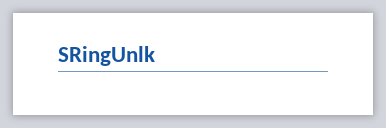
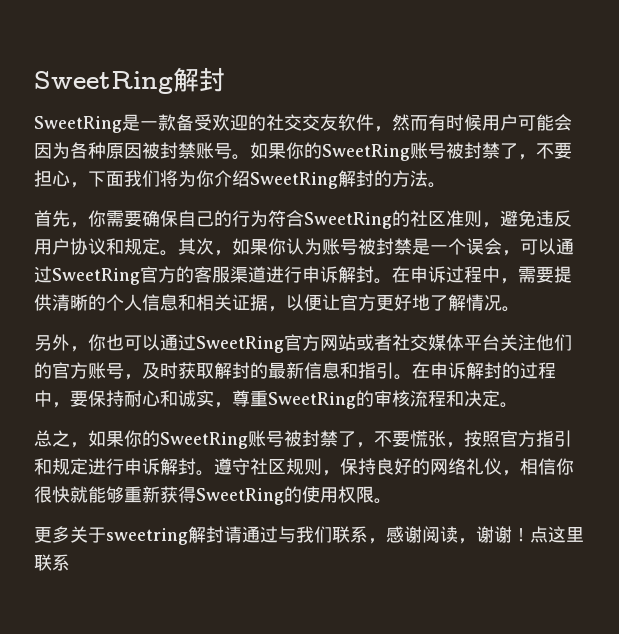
[58,46,155,66] SRingUnlk -> [34,67,225,94] [34,114,572,133] [34,142,572,161] [34,170,446,189] [34,210,572,229] [34,238,574,256] [34,266,572,285] [34,294,520,312] [34,334,572,353] [34,362,556,380] [34,390,518,409] [34,430,572,449] [34,458,574,476] [34,486,392,505] [34,526,584,545] [34,554,70,571] SweetRing解封 // SweetRing是一款备受欢迎的社交交友软件，然而有时候用户可能会因为各种原因被封禁账号。如果你的SweetRing账号被封禁了，不要担心，下面我们将为你介绍SweetRing解封的方法。 // 首先，你需要确保自己的行为符合SweetRing的社区准则，避免违反用户协议和规定。其次，如果你认为账号被封禁是一个误会，可以通过SweetRing官方的客服渠道进行申诉解封。在申诉过程中，需要提供清晰的个人信息和相关证据，以便让官方更好地了解情况。 // 另外，你也可以通过SweetRing官方网站或者社交媒体平台关注他们的官方账号，及时获取解封的最新信息和指引。在申诉解封的过程中，要保持耐心和诚实，尊重SweetRing的审核流程和决定。 // 总之，如果你的SweetRing账号被封禁了，不要慌张，按照官方指引和规定进行申诉解封。遵守社区规则，保持良好的网络礼仪，相信你很快就能够重新获得SweetRing的使用权限。 // 更多关于sweetring解封请通过与我们联系，感谢阅读，谢谢！点这里联系

